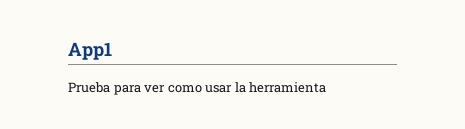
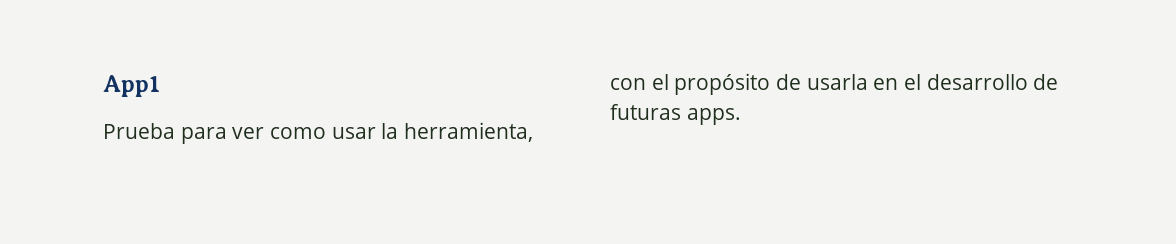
[249,82,327,93] herramienta -> [404,122,534,142] [610,73,1059,95] [610,104,741,125] herramienta, con el propósito de usarla en el desarrollo de futuras apps.

